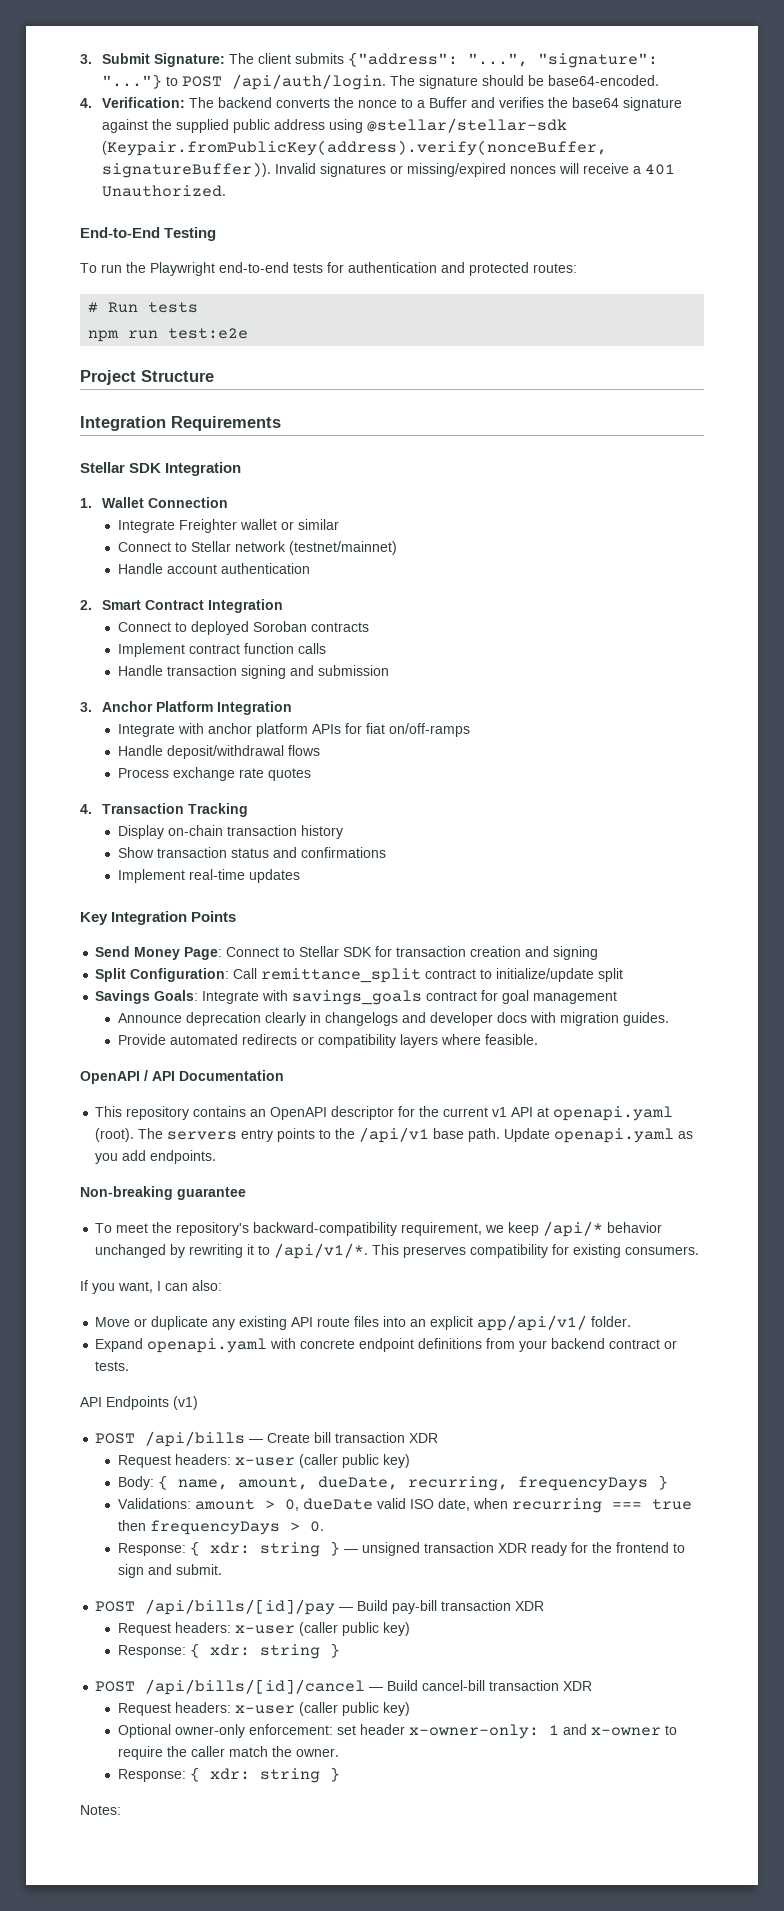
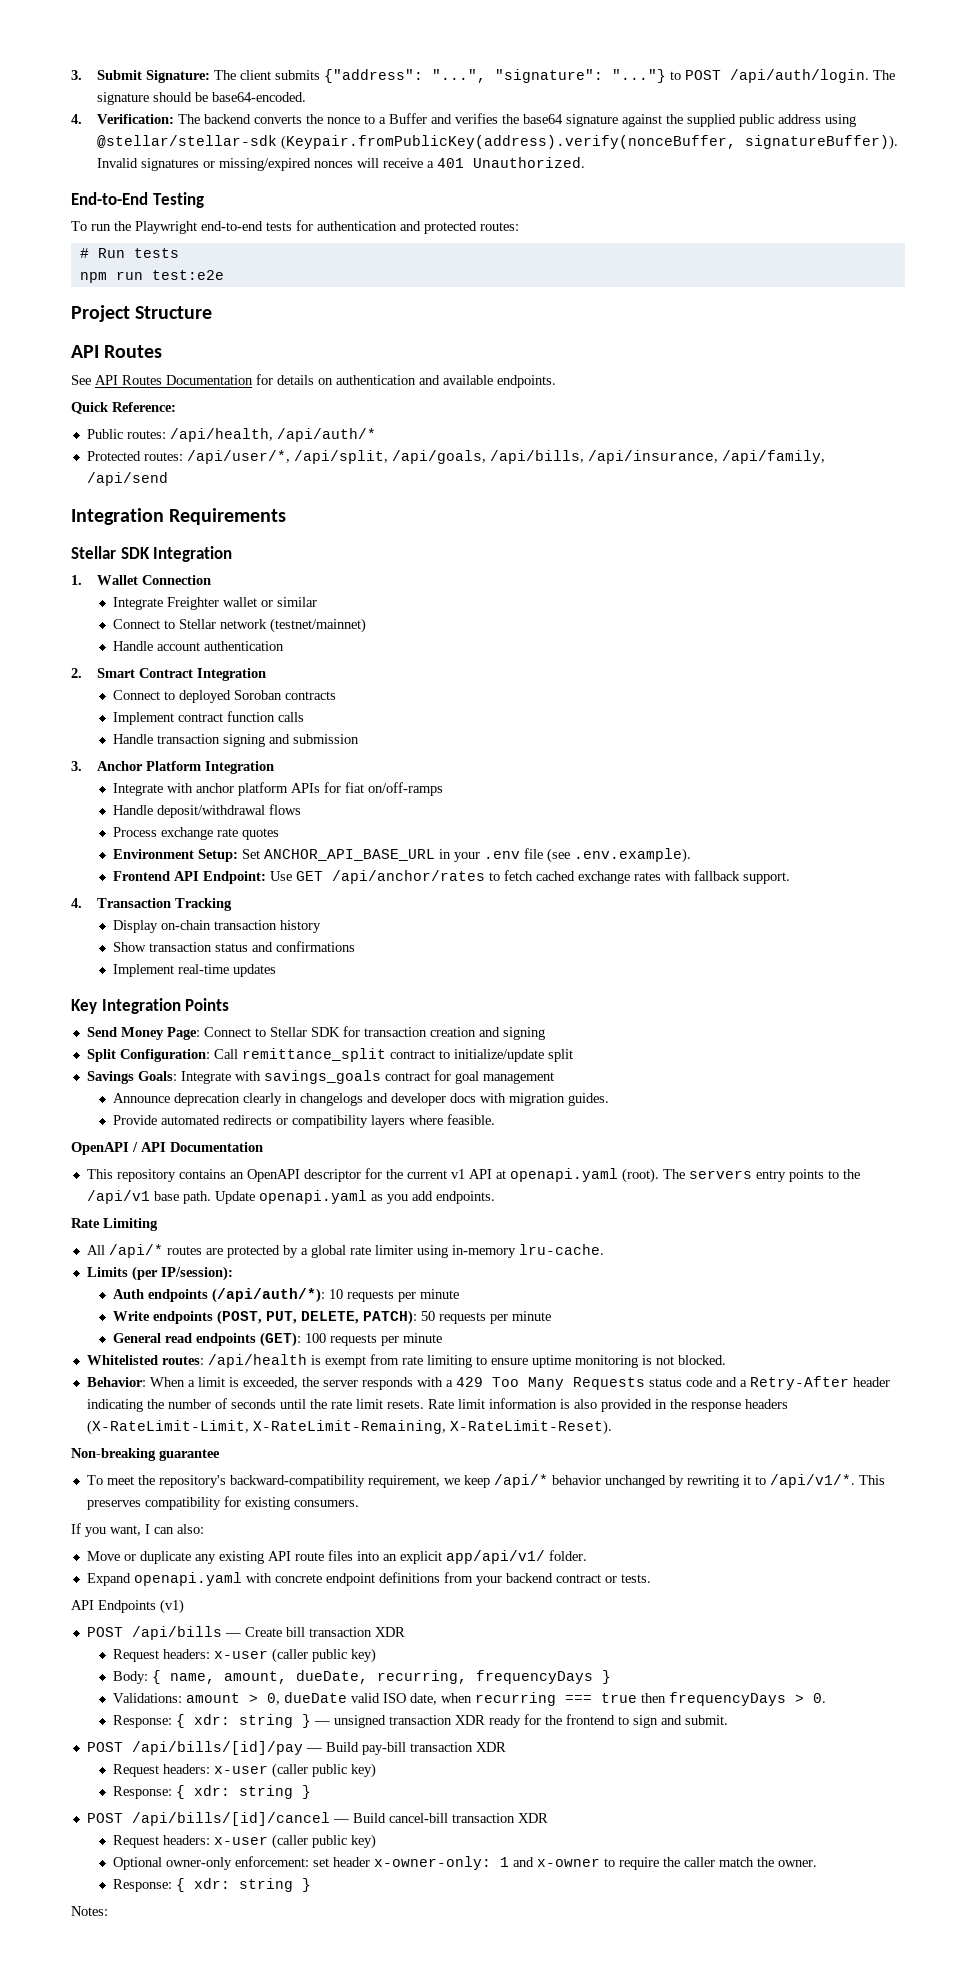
(214, 376) none -> [71,345,163,358] [71,374,556,388] [71,402,176,414] [86,428,376,442] [86,450,825,464] [86,472,168,486] // API Routes // See API Routes Documentation for details on authentication and available endpoints. // Quick Reference: // Public routes: /api/health, /api/auth/* // Protected routes: /api/user/*, /api/split, /api/goals, /api/bills, /api/insurance, /api/family, /api/send
(311, 774) none -> [112,848,691,863] [112,870,790,884] // Environment Setup: Set ANCHOR_API_BASE_URL in your .env file (see .env.example). // Frontend API Endpoint: Use GET /api/anchor/rates to fetch cached exchange rates with fallback support.
(217, 1157) none -> [71,1218,158,1231] [86,1244,604,1258] [86,1266,233,1281] [112,1288,459,1303] [112,1310,551,1325] [112,1332,442,1347] [86,1354,726,1368] [86,1376,890,1390] [86,1398,788,1412] [86,1420,612,1435] // Rate Limiting // All /api/* routes are protected by a global rate limiter using in-memory lru-cache. // Limits (per IP/session): // Auth endpoints (/api/auth/*): 10 requests per minute // Write endpoints (POST, PUT, DELETE, PATCH): 50 requests per minute // General read endpoints (GET): 100 requests per minute // Whitelisted routes: /api/health is exempt from rate limiting to ensure uptime monitoring is not blocked. // Behavior: When a limit is exceeded, the server responds with a 429 Too Many Requests status code and a Retry-After header indicating the number of seconds until the rate limit resets. Rate limit information is also provided in the response headers (X-RateLimit-Limit, X-RateLimit-Remaining, X-RateLimit-Reset).

